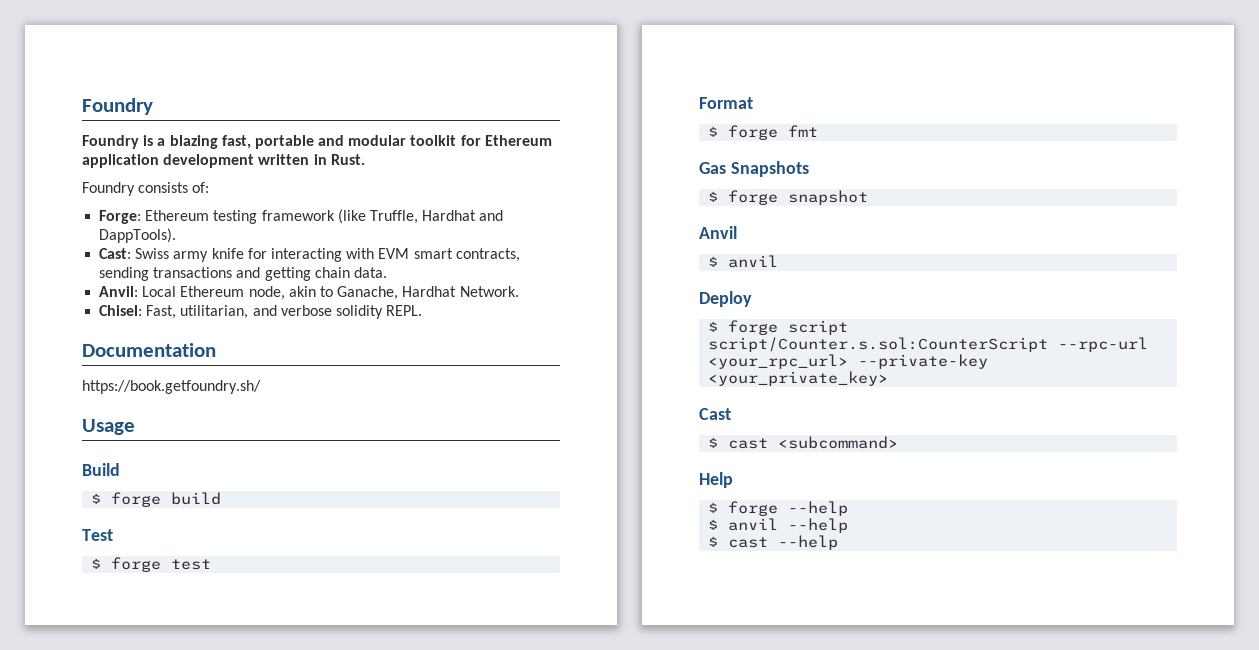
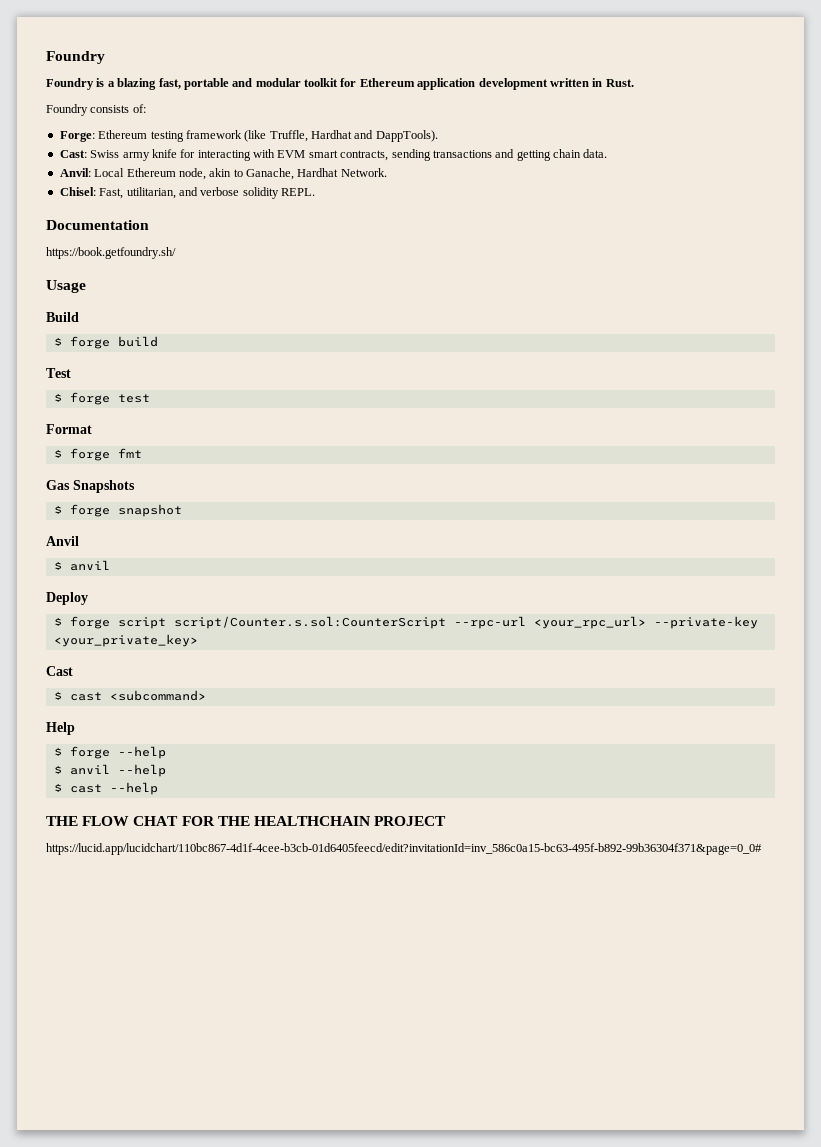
(839, 542) none -> [46,816,447,826] [46,843,762,855] // THE FLOW CHAT FOR THE HEALTHCHAIN PROJECT // https://lucid.app/lucidchart/110bc867-4d1f-4cee-b3cb-01d6405feecd/edit?invitationId=inv_586c0a15-bc63-495f-b892-99b36304f371&page=0_0#

